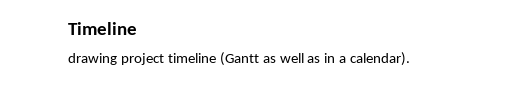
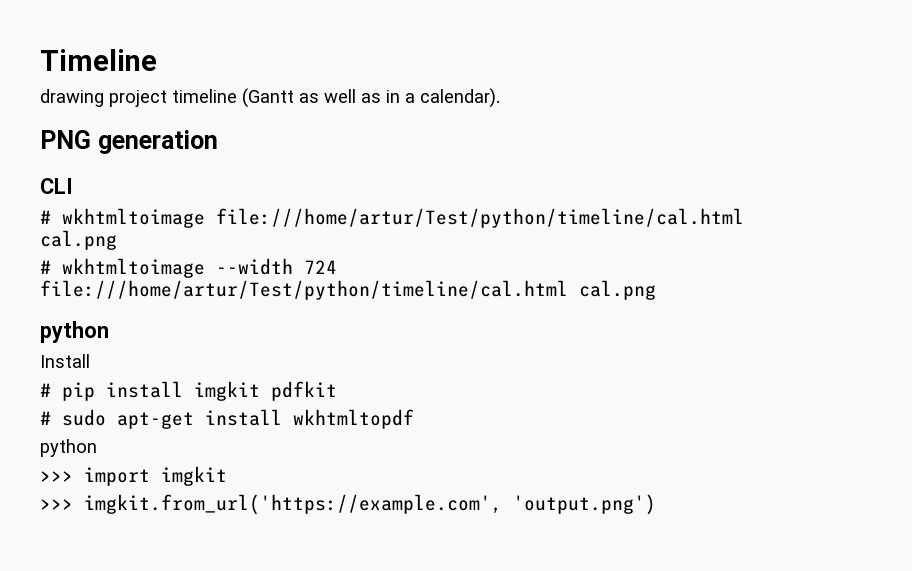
(411, 59) none -> [40,130,218,154] [40,178,73,194] [40,208,744,228] [40,230,117,250] [40,258,337,278] [40,280,656,300] [40,321,109,343] [40,354,90,368] [40,381,337,401] [40,409,414,429] [40,439,97,457] [40,466,227,486] [40,494,656,515] // PNG generation // CLI // # wkhtmltoimage file:///home/artur/Test/python/timeline/cal.html cal.png // # wkhtmltoimage --width 724 file:///home/artur/Test/python/timeline/cal.html cal.png // python // Install // # pip install imgkit pdfkit // # sudo apt-get install wkhtmltopdf // python // >>> import imgkit // >>> imgkit.from_url('https://example.com', 'output.png')

